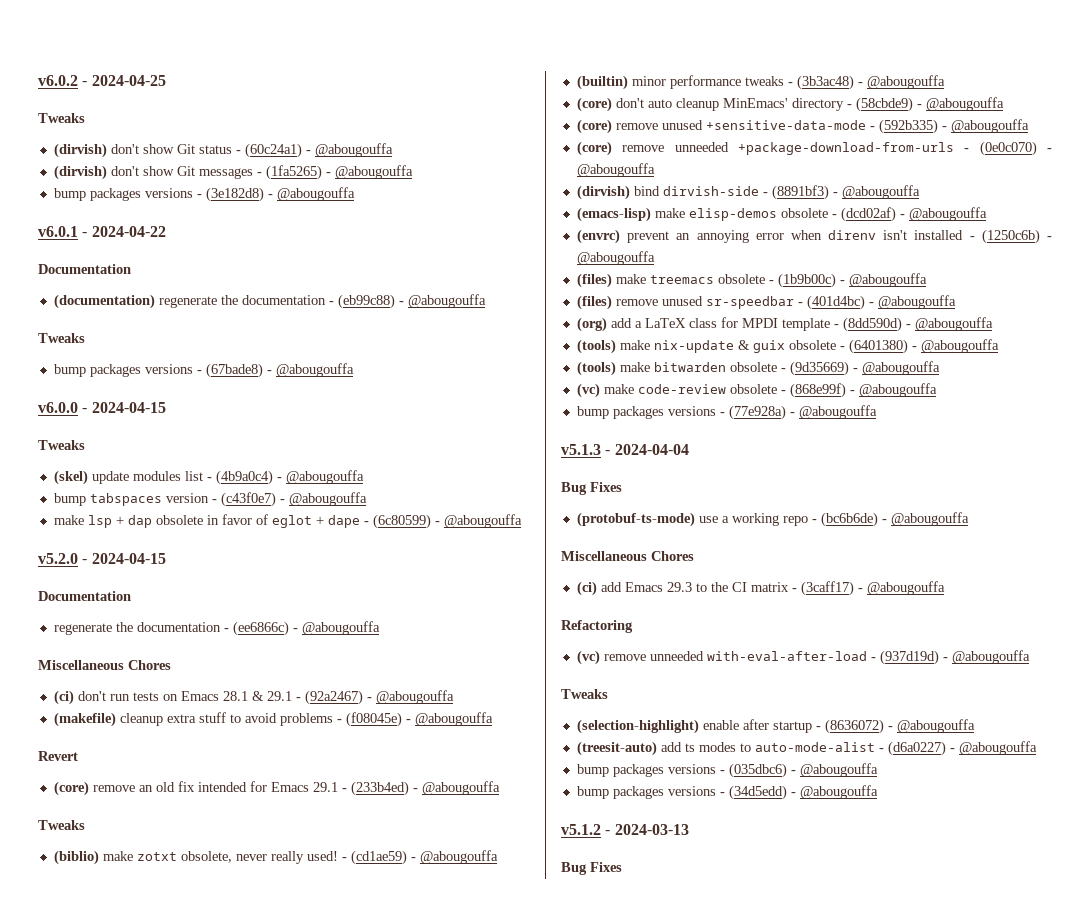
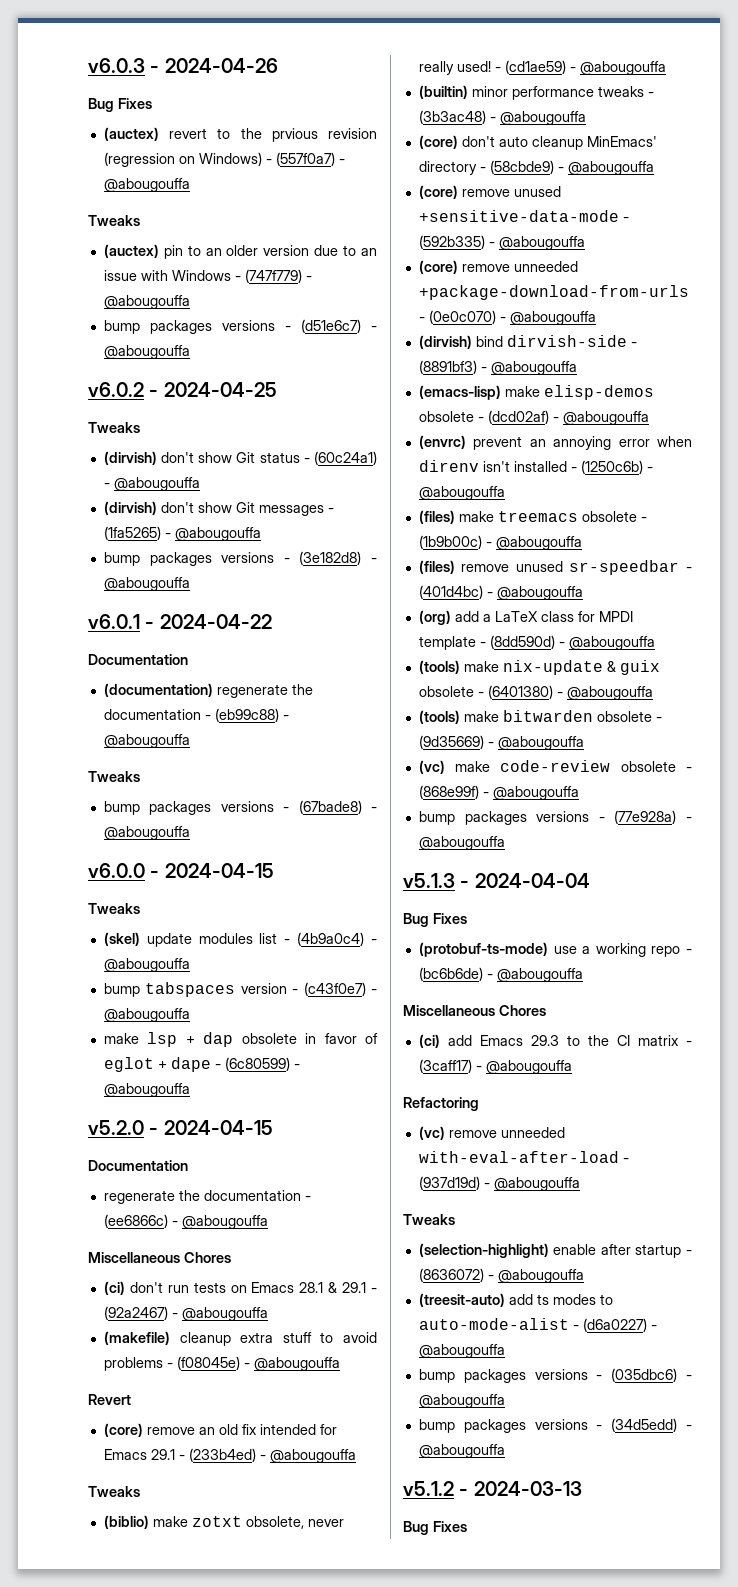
(38, 80) none -> [88,58,278,73] [88,98,152,112] [103,127,377,142] [103,152,345,167] [103,178,190,192] [88,215,140,226] [103,244,377,259] [103,269,312,283] [103,295,190,309] [103,319,377,334] [103,345,190,359] v6.0.3 - 2024-04-26 // Bug Fixes // (auctex) revert to the prvious revision (regression on Windows) - (557f0a7) - @abougouffa // Tweaks // (auctex) pin to an older version due to an issue with Windows - (747f779) - @abougouffa // bump packages versions - (d51e6c7) - @abougouffa //

